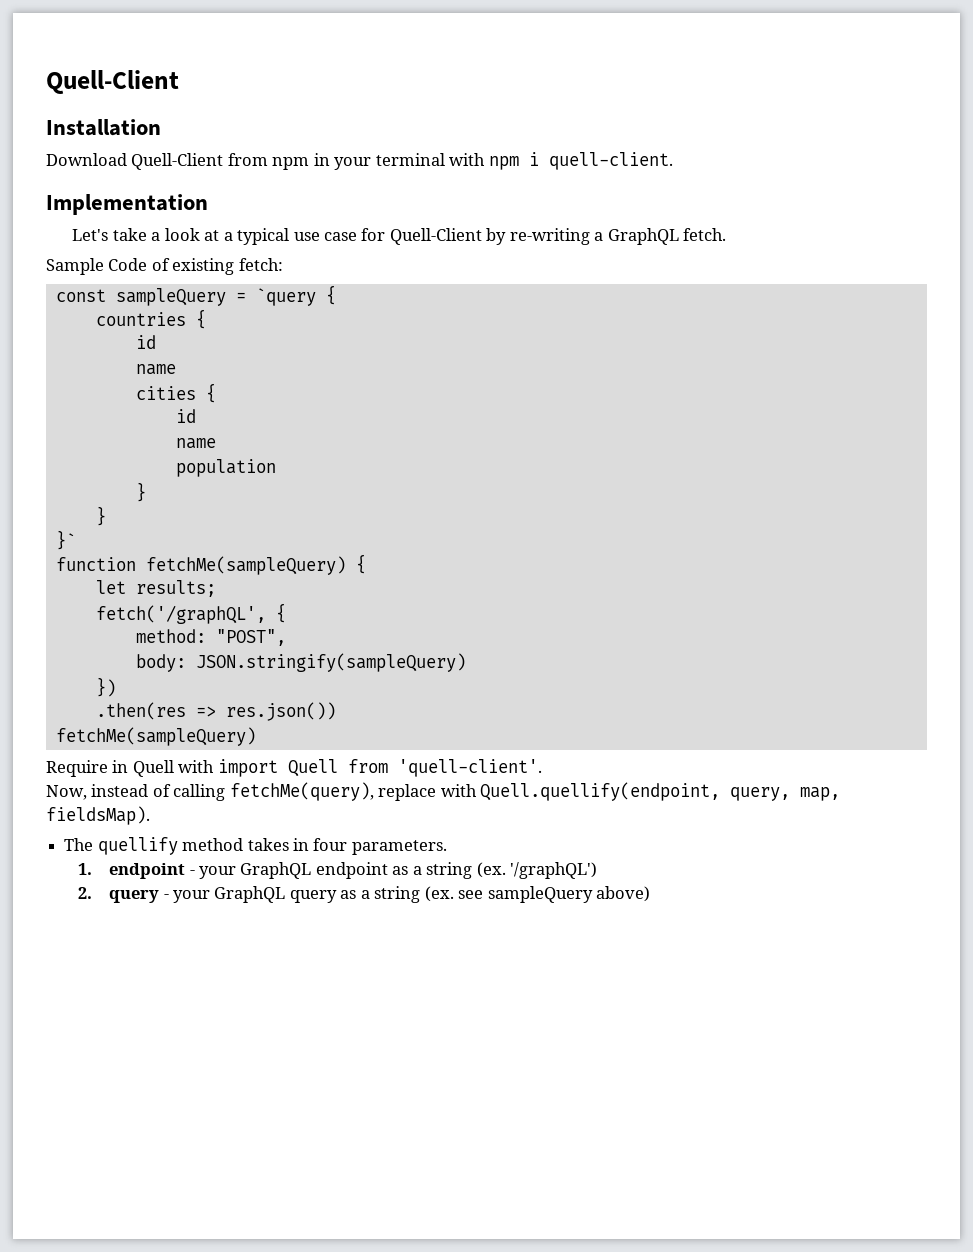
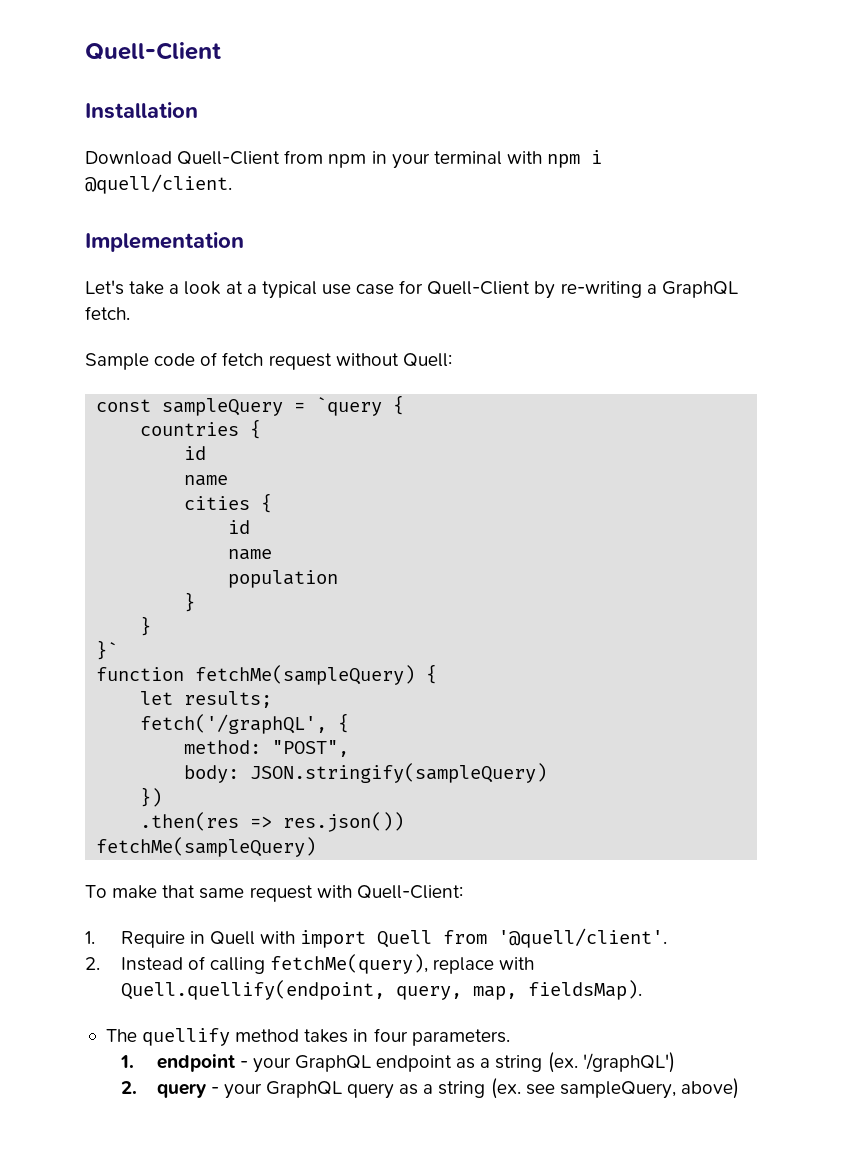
[548,152,673,170] quell-client. -> [85,174,232,194] @quell/client.
[108,258,283,275] Code of existing fetch: -> [154,352,452,370] code of fetch request without Quell:
(256, 736) none -> [85,885,463,902] [85,931,95,944] To make that same request with Quell-Client: // 1.
[397,759,542,777] [46,784,149,800] 'quell-client'. // Now, instead -> [498,928,668,948] [85,957,183,971] '@quell/client'. // 2. Instead
[487,886,593,903] sampleQuery -> [559,1081,676,1099] sampleQuery,

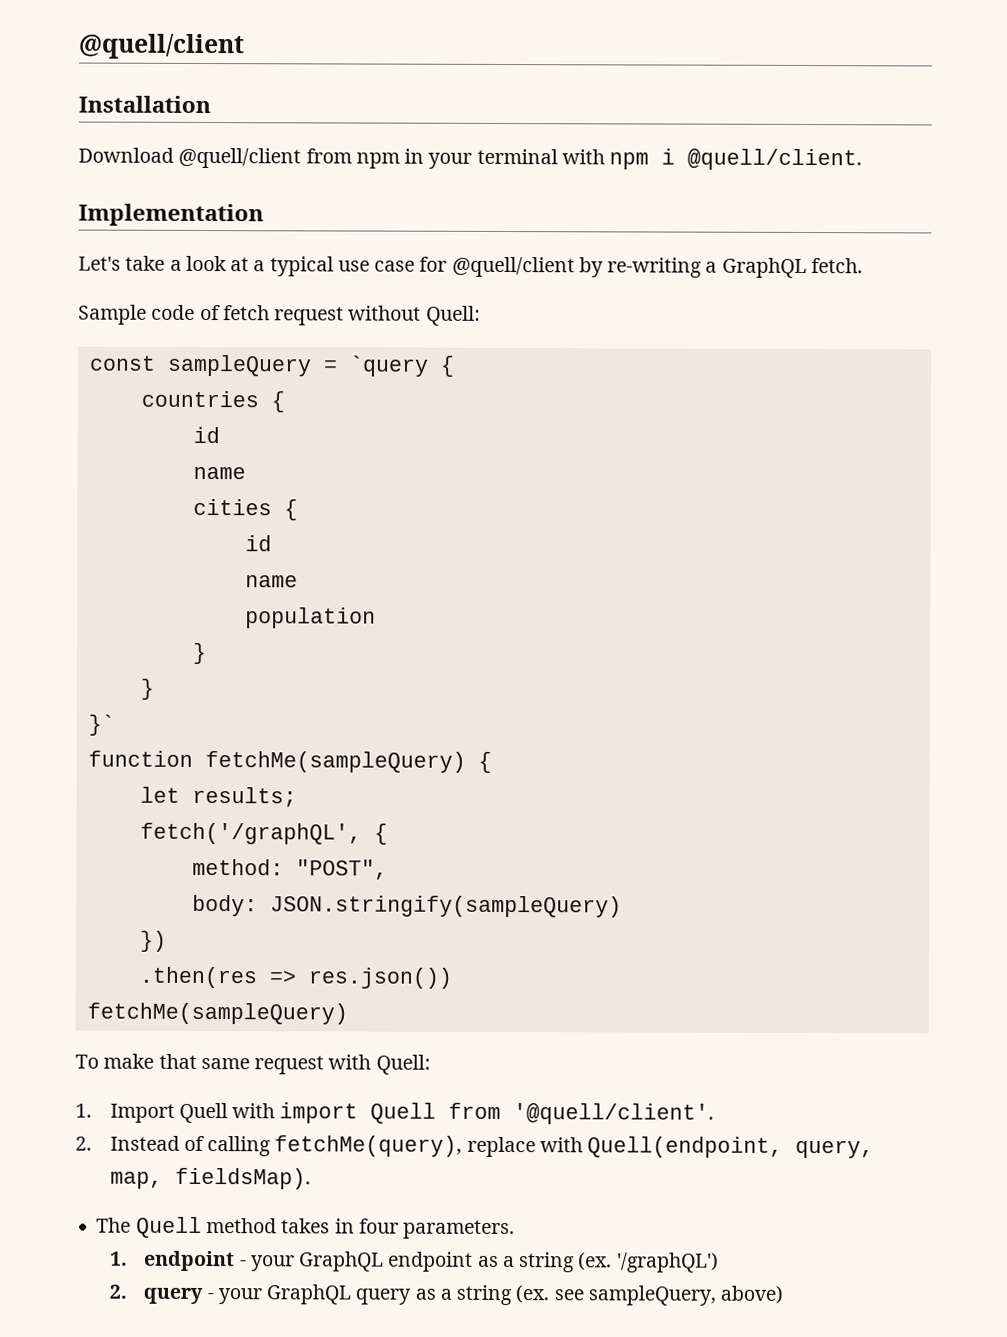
[85,42,221,60] Quell-Client -> [79,33,245,60] @quell/client
[177,151,281,165] Quell-Client -> [178,147,302,169] @quell/client
[427,281,531,295] Quell-Client -> [451,256,575,278] @quell/client
[356,885,463,899] [85,931,205,948] Quell-Client: // 1. Require in -> [375,1054,431,1075] [75,1103,175,1123] Quell: // 1. Import
[120,980,385,1000] Quell.quellify(endpoint, -> [587,1136,784,1158] Quell(endpoint,
[142,1028,231,1046] quellify -> [135,1216,202,1239] Quell

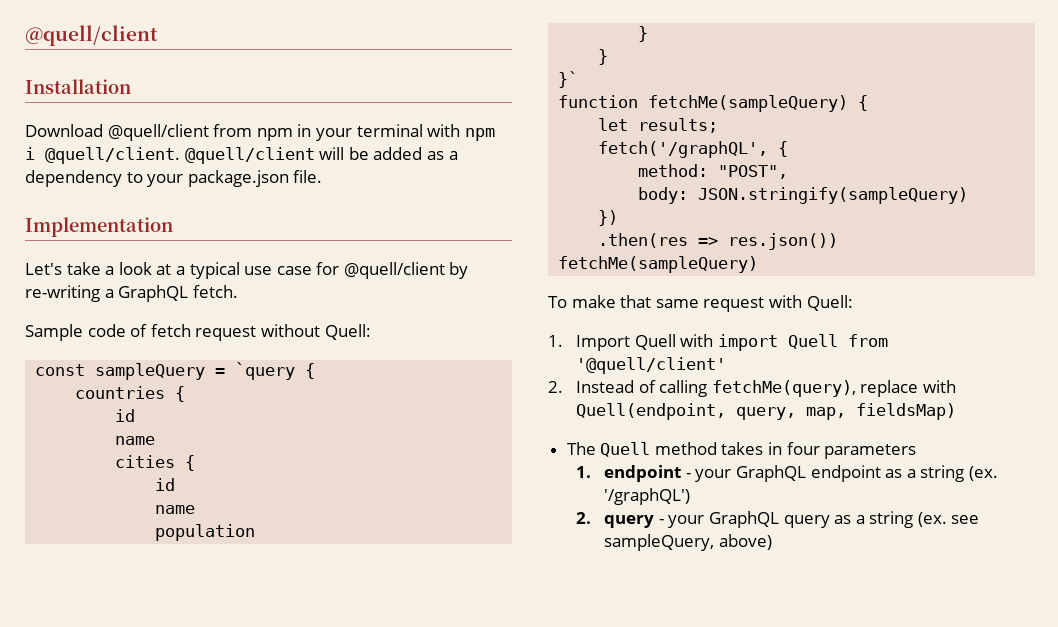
(863, 159) none -> [184,147,458,164] [25,170,323,187] @quell/client will be added as a dependency to your package.json file.
[513,1103,715,1125] '@quell/client'. -> [576,357,727,374] '@quell/client'
[174,1167,311,1190] fieldsMap). -> [856,403,957,420] fieldsMap)
[403,1219,516,1240] parameters. -> [824,444,917,459] parameters

